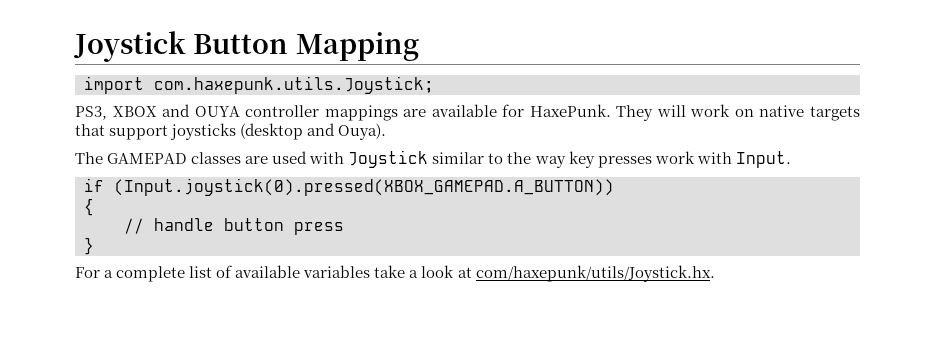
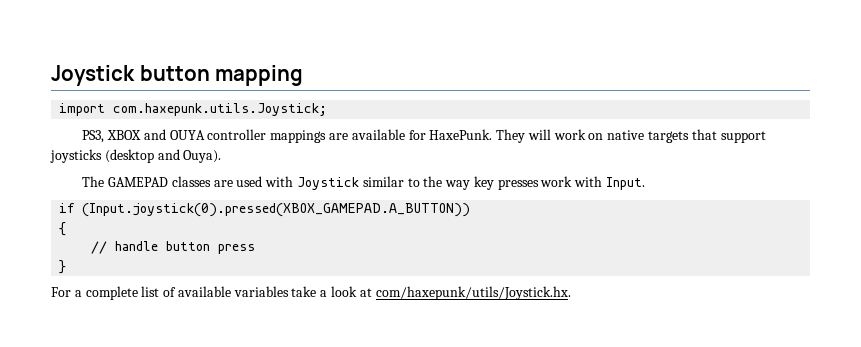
[73,31,419,62] Joystick Button Mapping -> [51,65,304,86] Joystick button mapping

